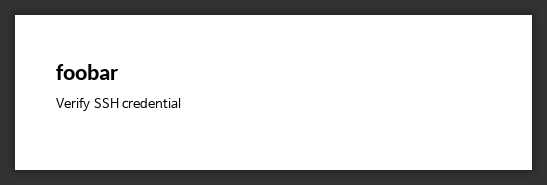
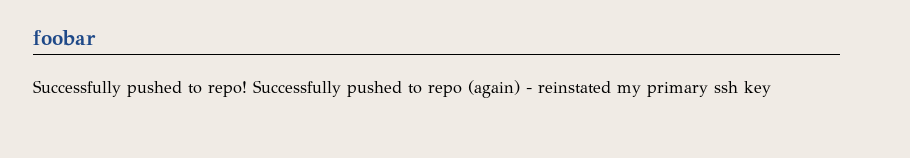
[56,97,182,112] Verify SSH credential -> [33,80,771,98] Successfully pushed to repo! Successfully pushed to repo (again) - reinstated my primary ssh key

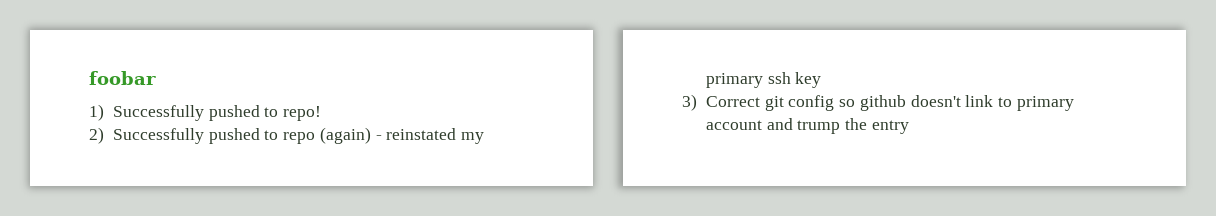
(96, 38) none -> [89,104,104,121] 1)
(247, 89) none -> [89,127,104,144] // 2)
(771, 89) none -> [682,94,1074,111] [705,118,909,134] // 3) Correct git config so github doesn't link to primary account and trump the entry

